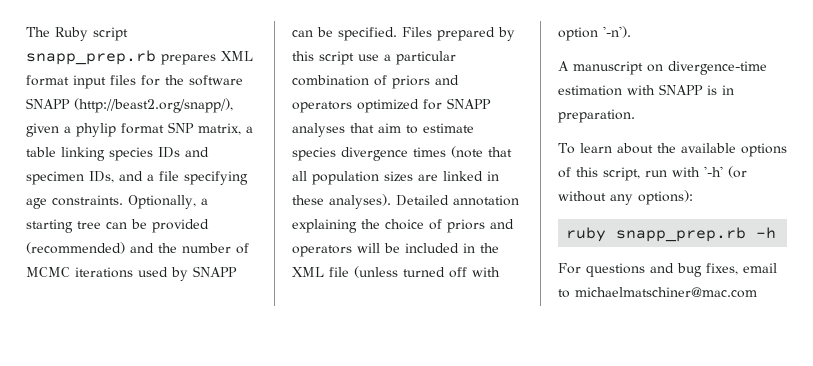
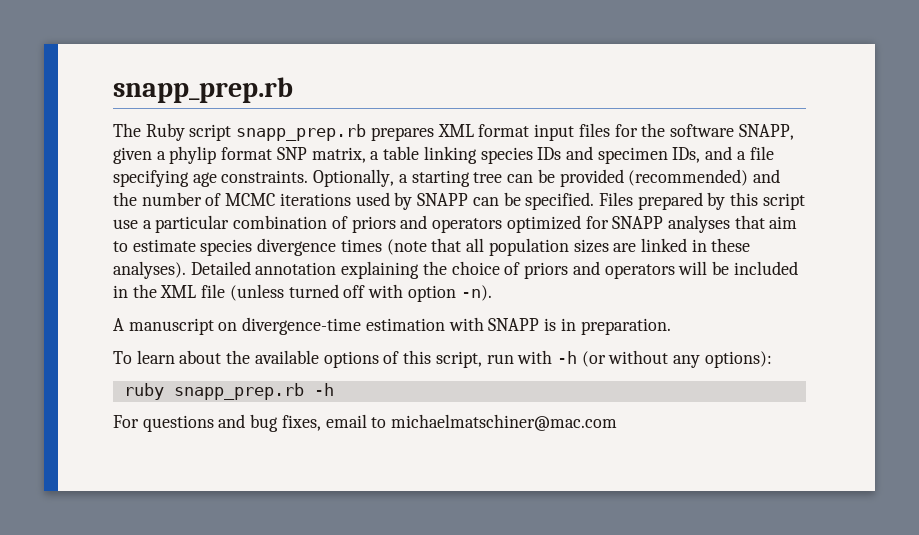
(26, 32) none -> [113,77,293,103] snapp_prep.rb //
[26,98,233,113] SNAPP (http://beast2.org/snapp/), -> [738,124,794,140] SNAPP,
[603,26,631,38] '-n'). -> [460,285,492,301] -n).
[704,166,723,177] '-h' -> [556,351,577,364] -h

